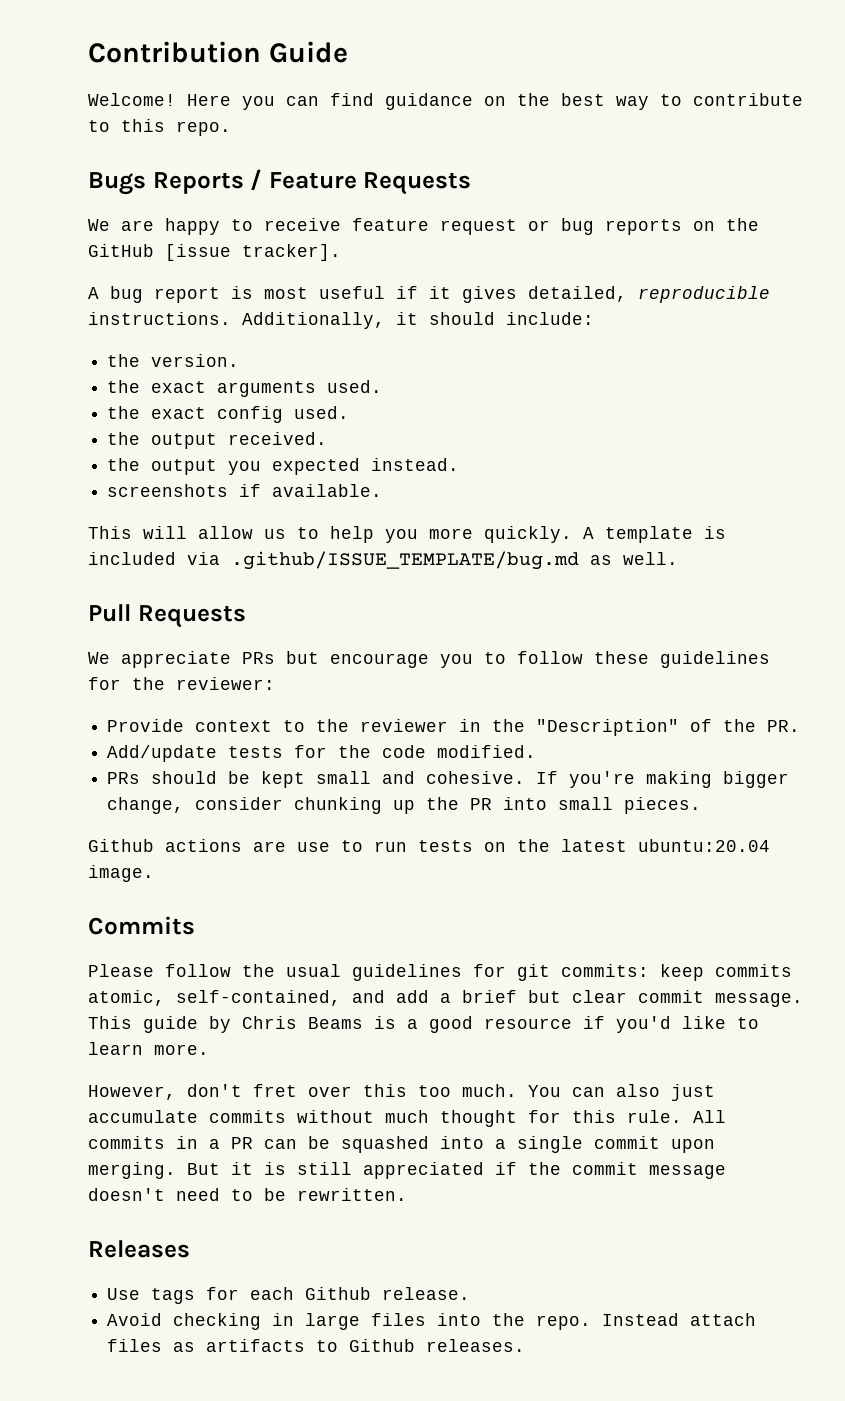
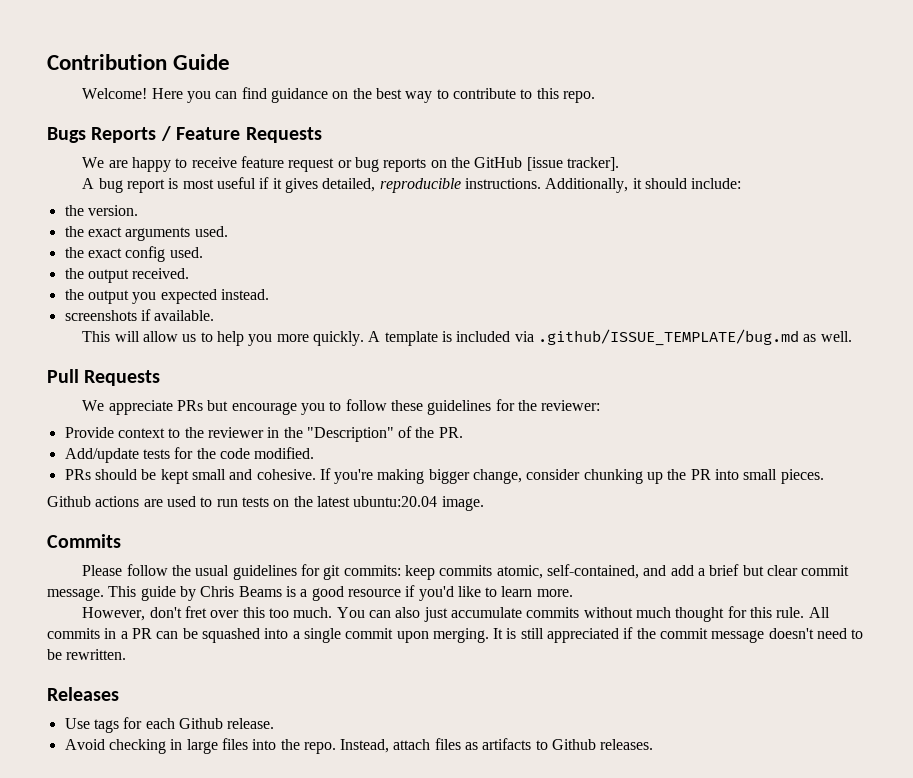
[297,842,330,852] use -> [166,496,196,507] used
[187,1162,253,1175] But it -> [493,628,504,639] It
[602,1313,680,1326] Instead -> [340,739,390,753] Instead,

